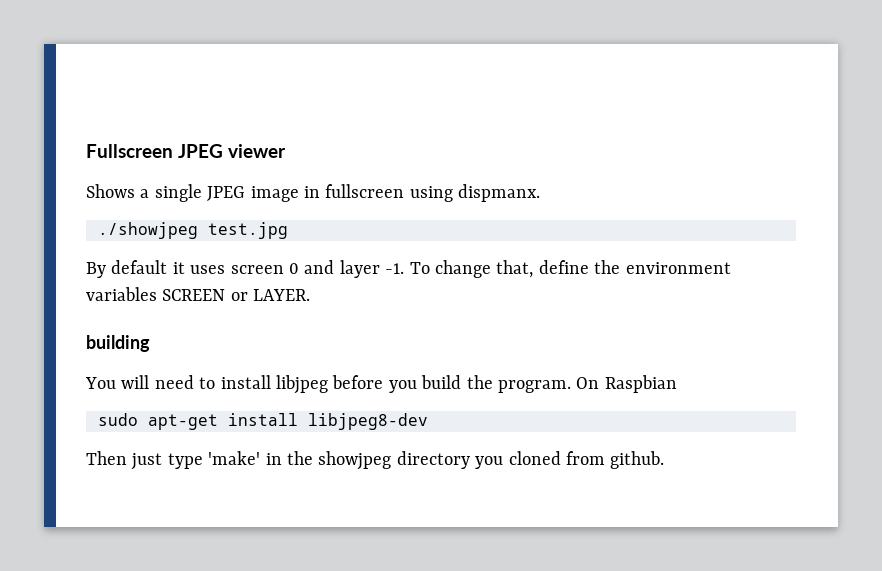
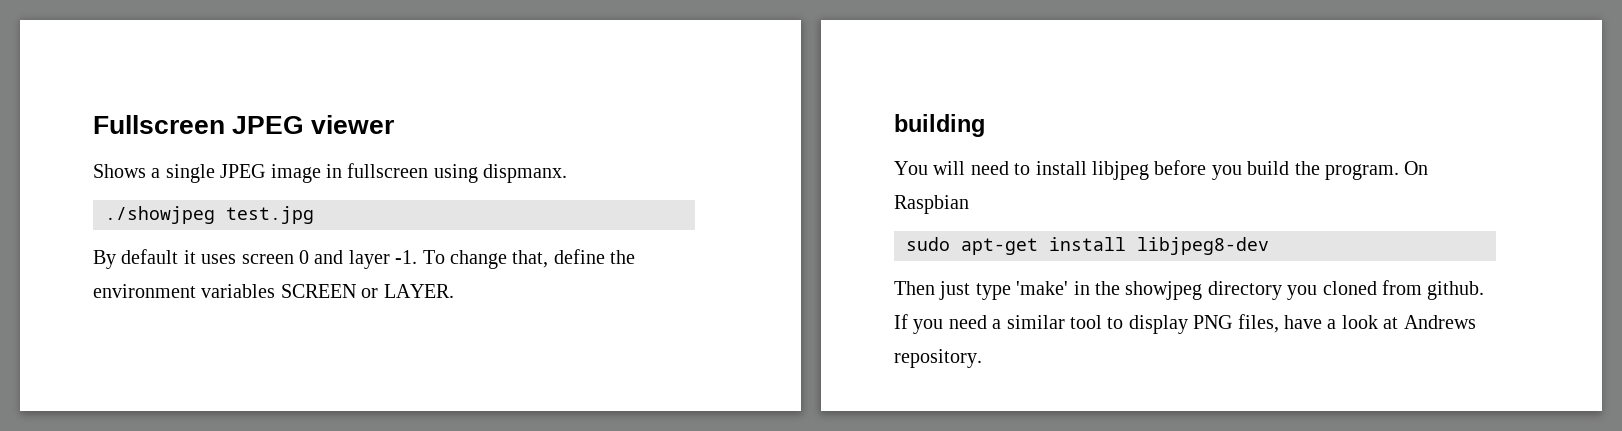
(665, 460) none -> [894,314,1476,334] [894,349,982,368] If you need a similar tool to display PNG files, have a look at Andrews repository.

